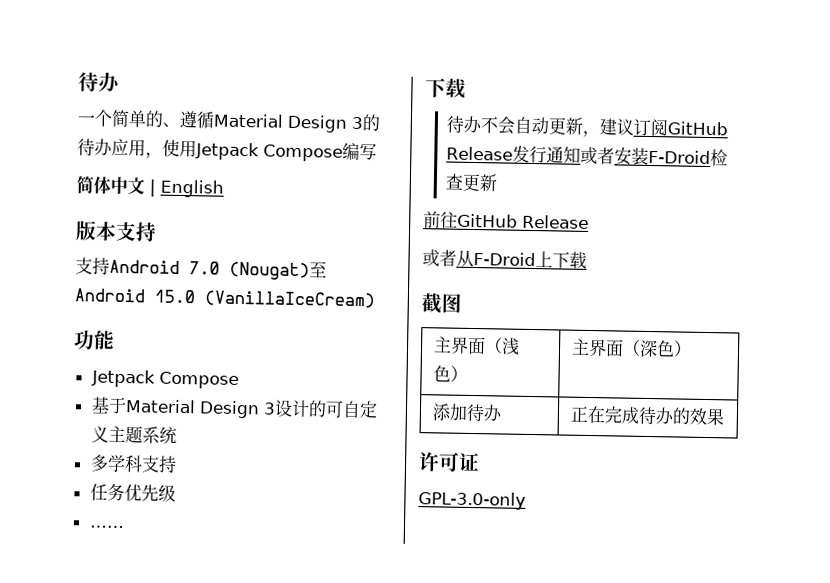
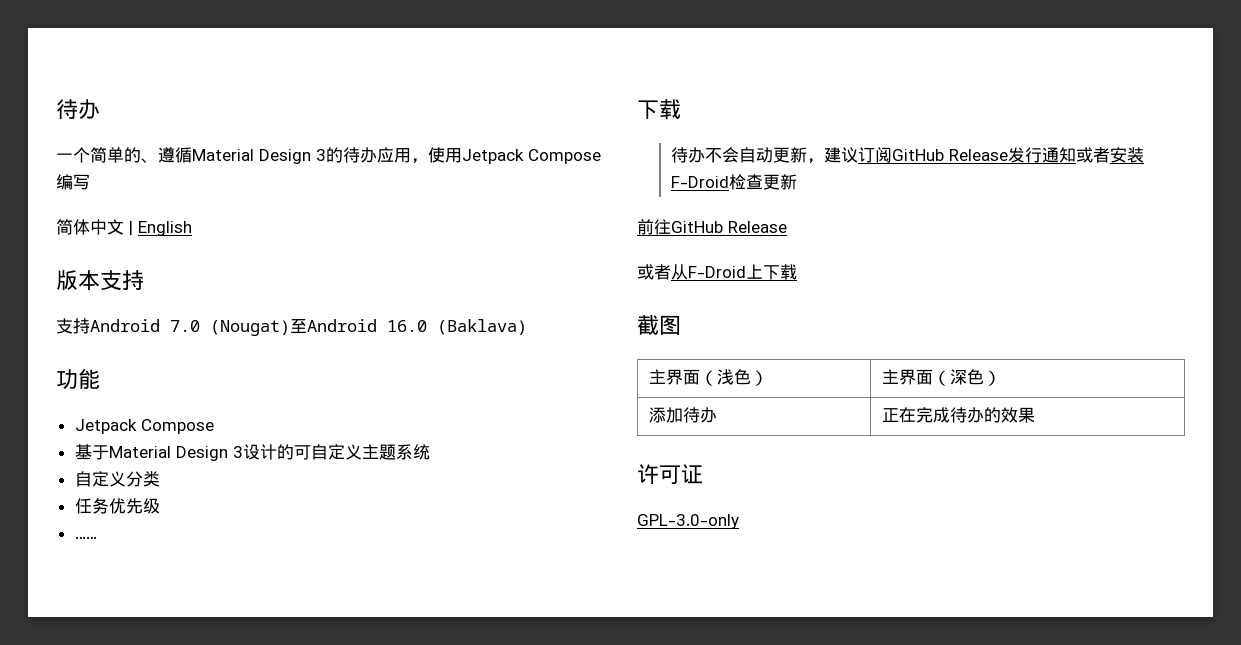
[154,289,375,309] 15.0 (VanillaIceCream) -> [387,319,527,335] 16.0 (Baklava)
[89,454,177,473] 多学科支持 -> [74,471,160,487] 自定义分类

